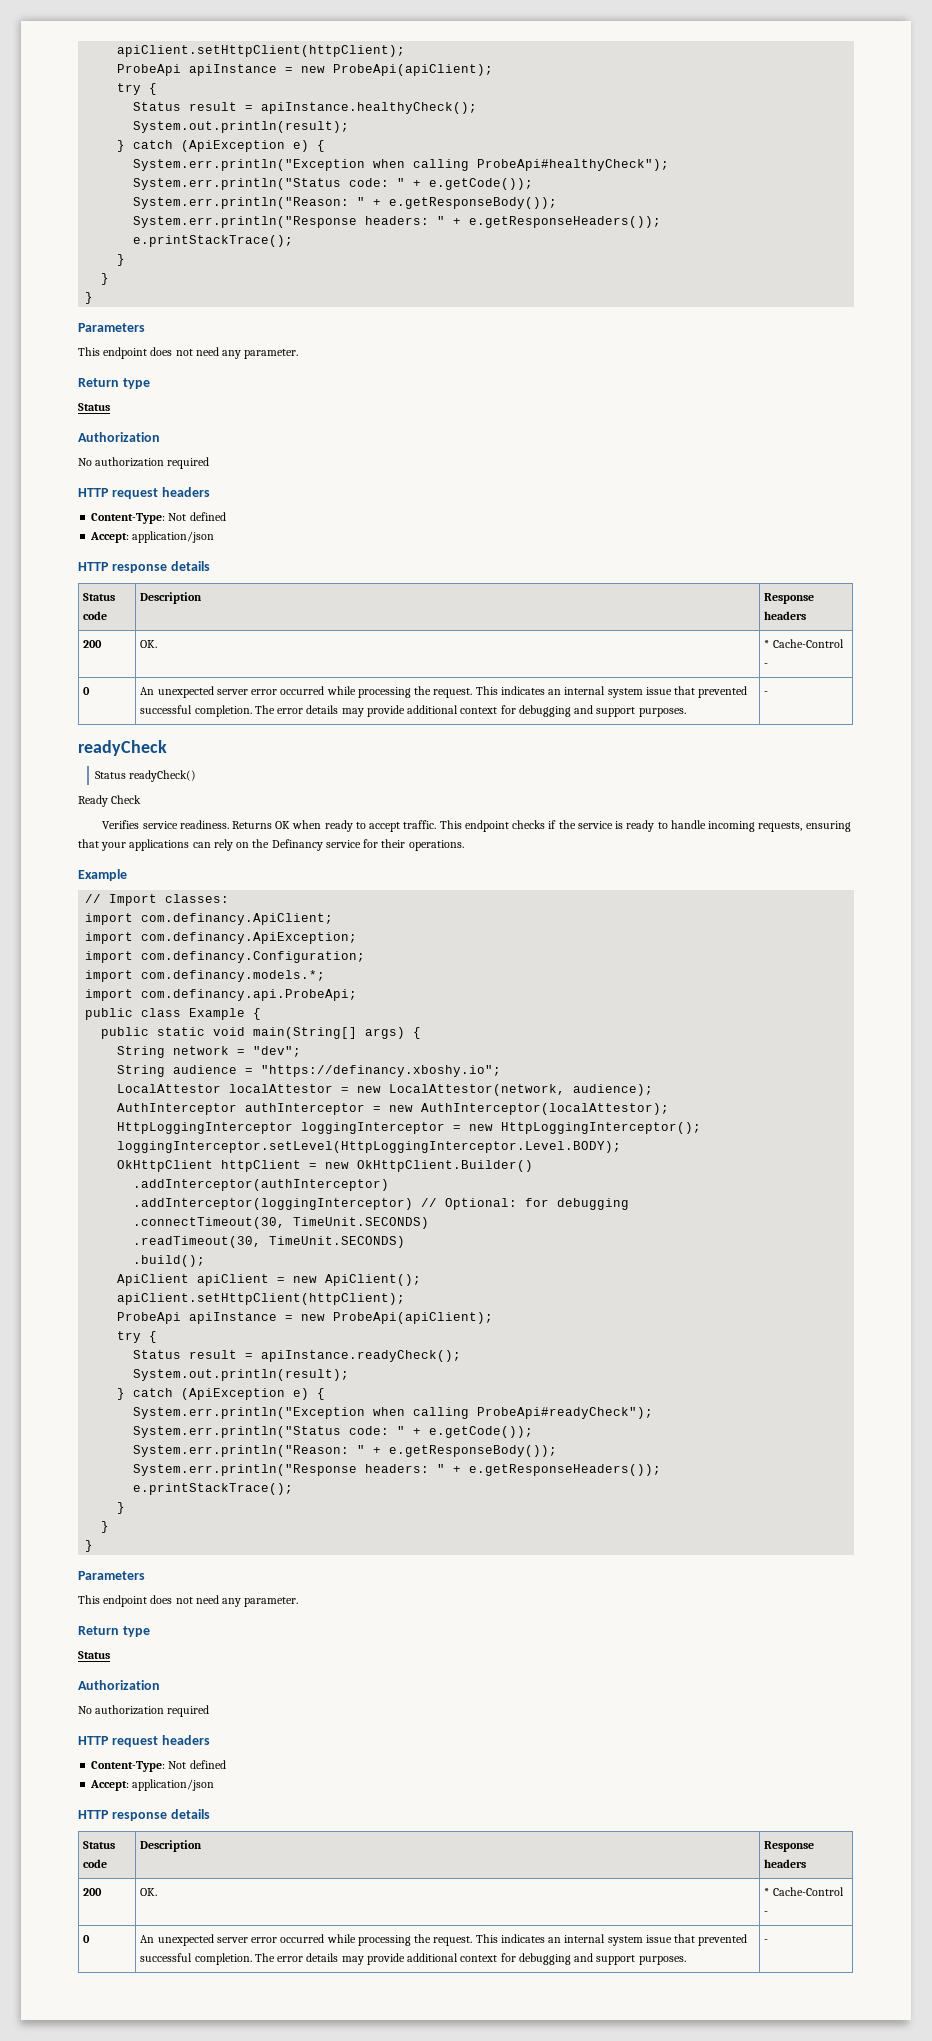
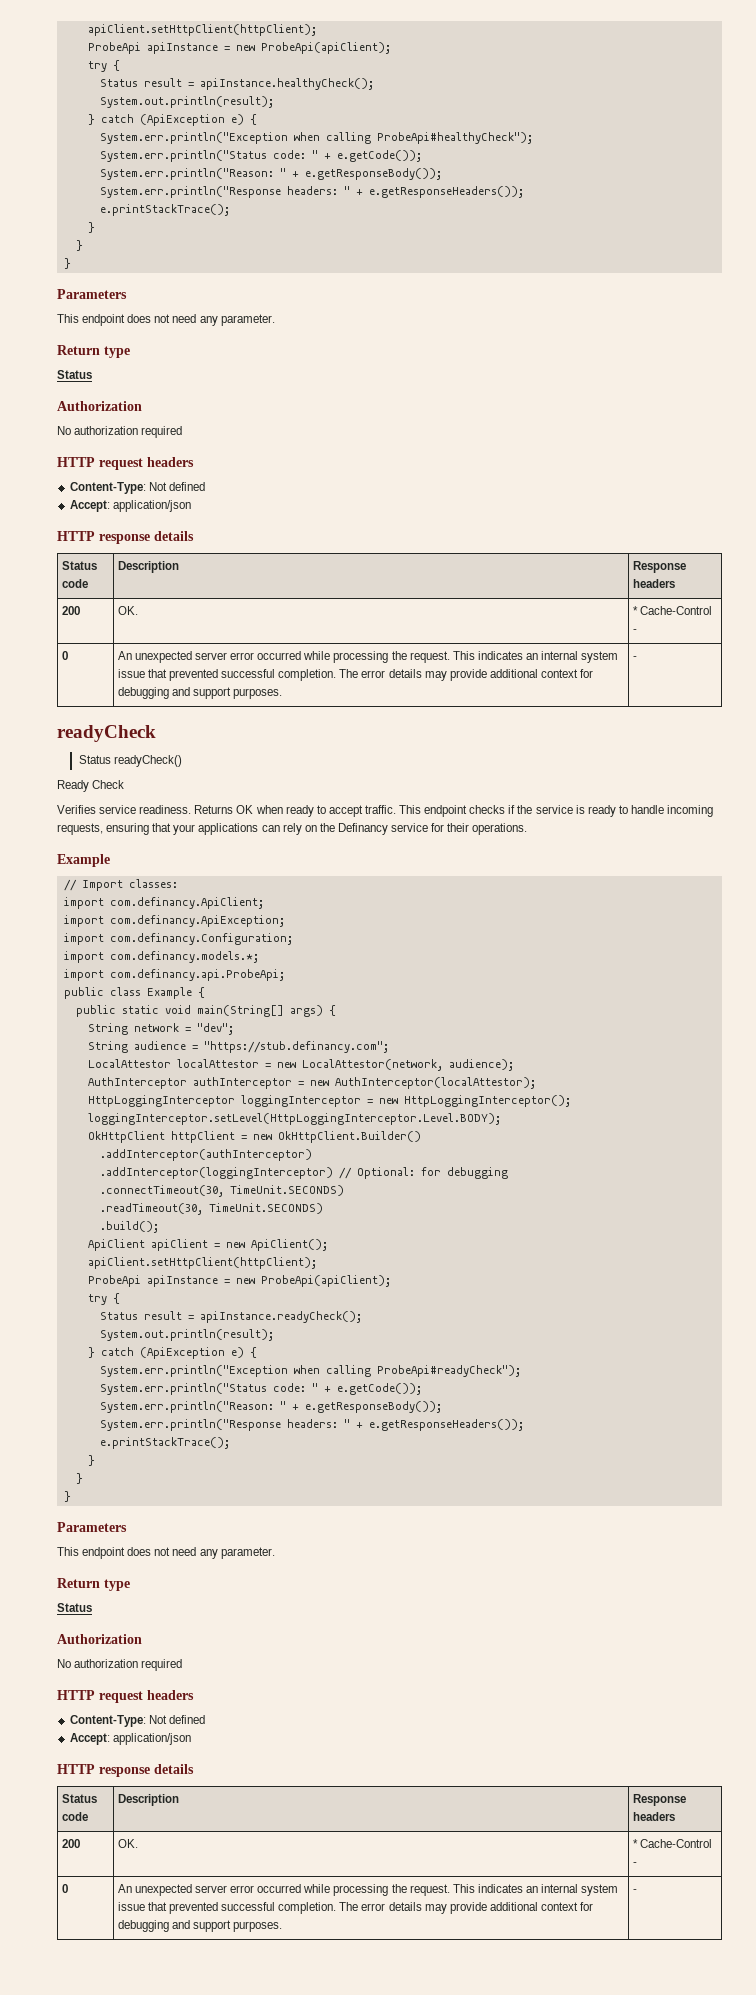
[261,1065,502,1077] "https://definancy.xboshy.io"; -> [203,1041,389,1053] "https://stub.definancy.com";

